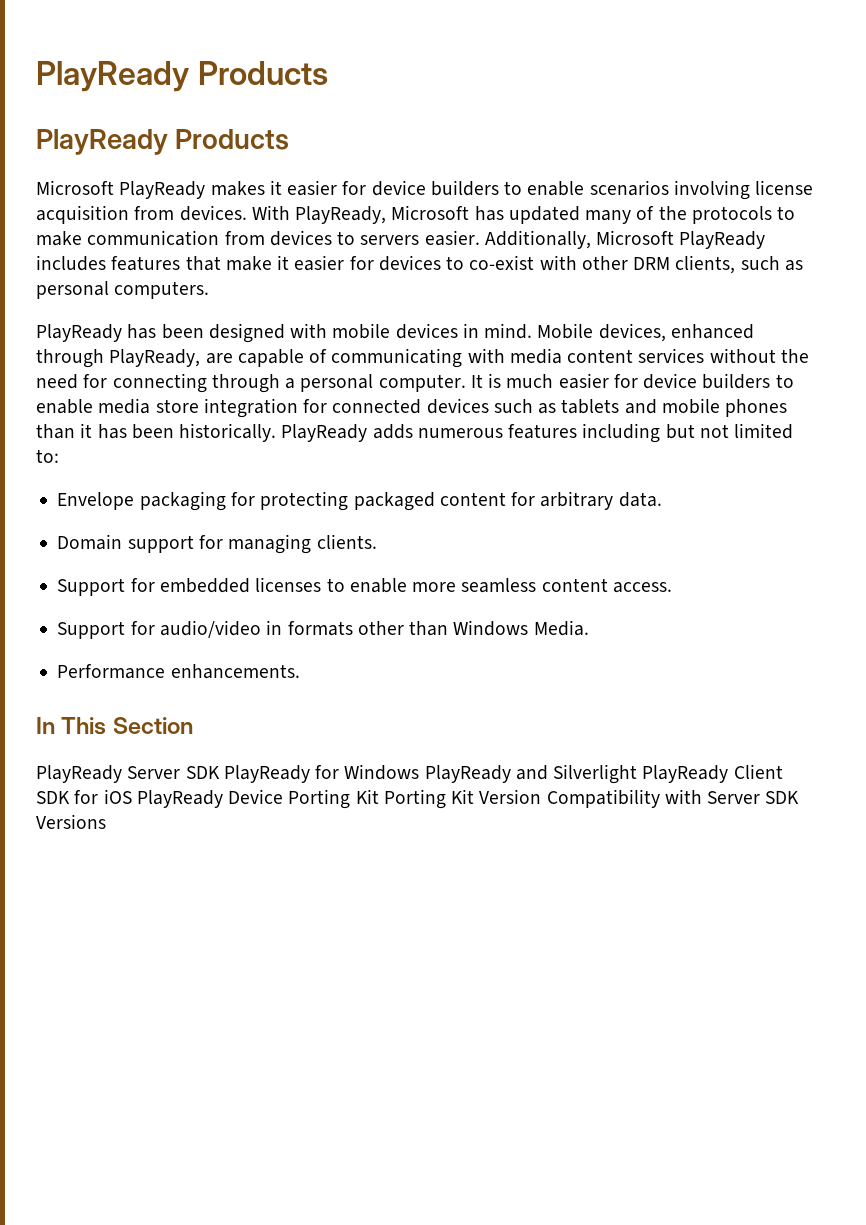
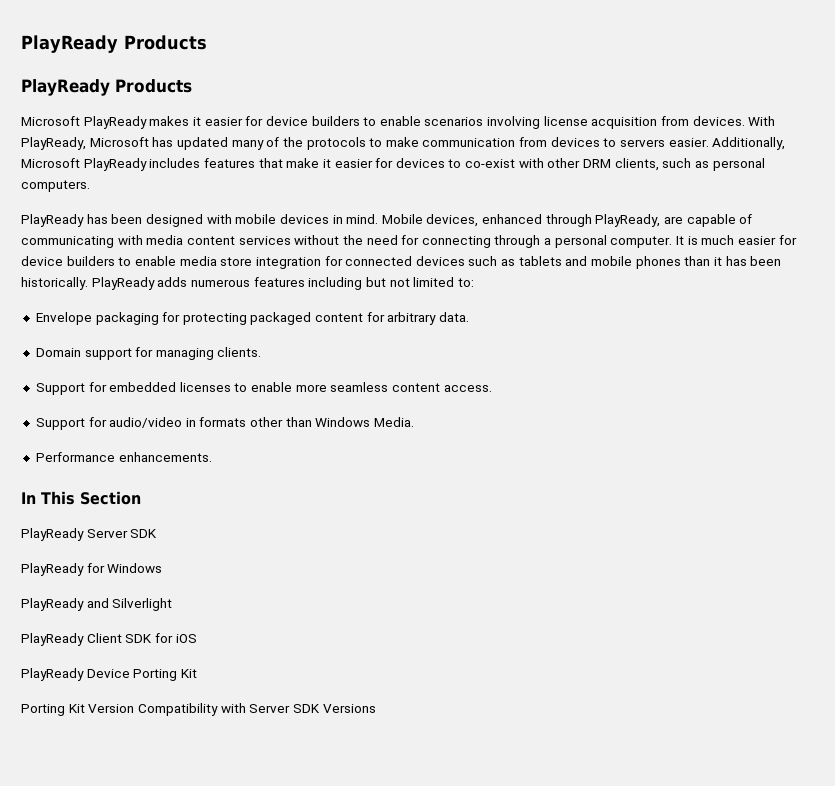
(220, 772) none -> (158, 533) //
(420, 772) none -> (163, 568) //
(638, 774) none -> (173, 604) //
(132, 796) none -> (197, 638) //
(379, 796) none -> (197, 673) //

